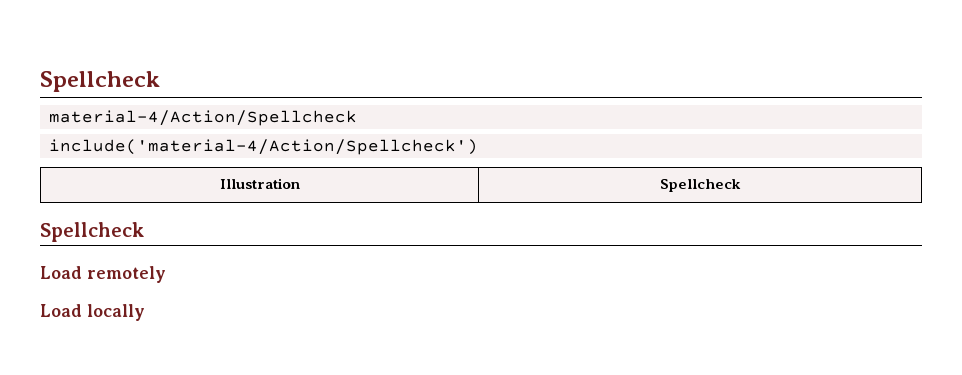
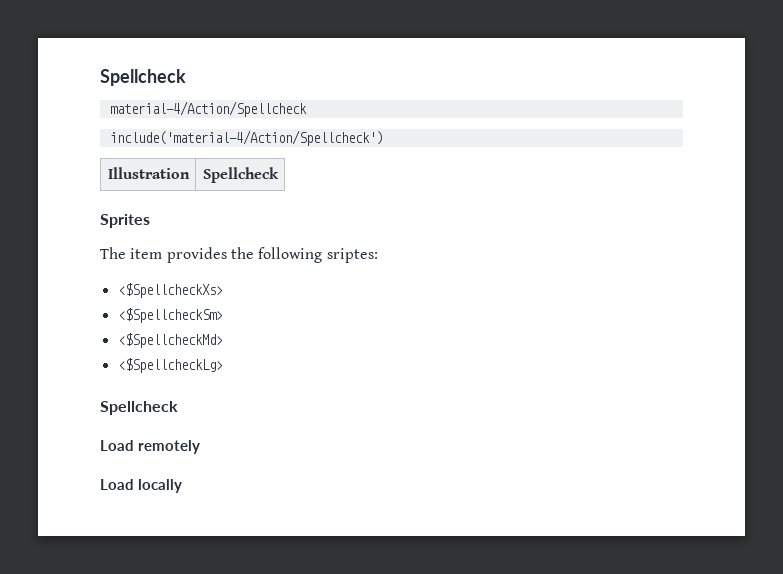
(741, 185) none -> [100,214,150,228] [100,247,378,263] [117,283,223,298] [117,308,223,323] [117,333,223,348] [117,358,223,373] // Sprites // The item provides the following sriptes: // <$SpellcheckXs> // <$SpellcheckSm> // <$SpellcheckMd> // <$SpellcheckLg>

